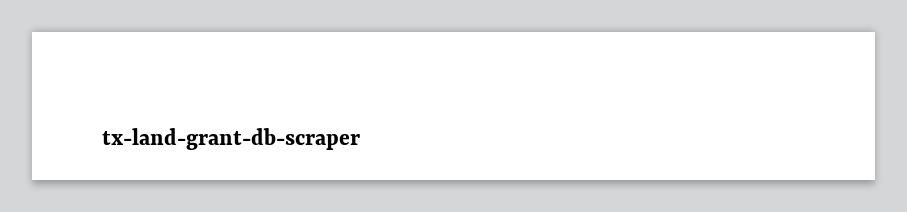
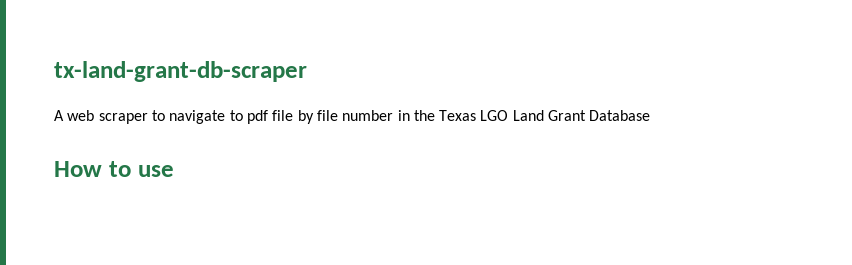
(360, 139) none -> [54,110,651,124] [54,161,174,177] // A web scraper to navigate to pdf file by file number in the Texas LGO Land Grant Database // How to use

